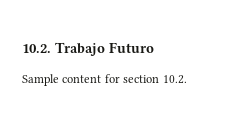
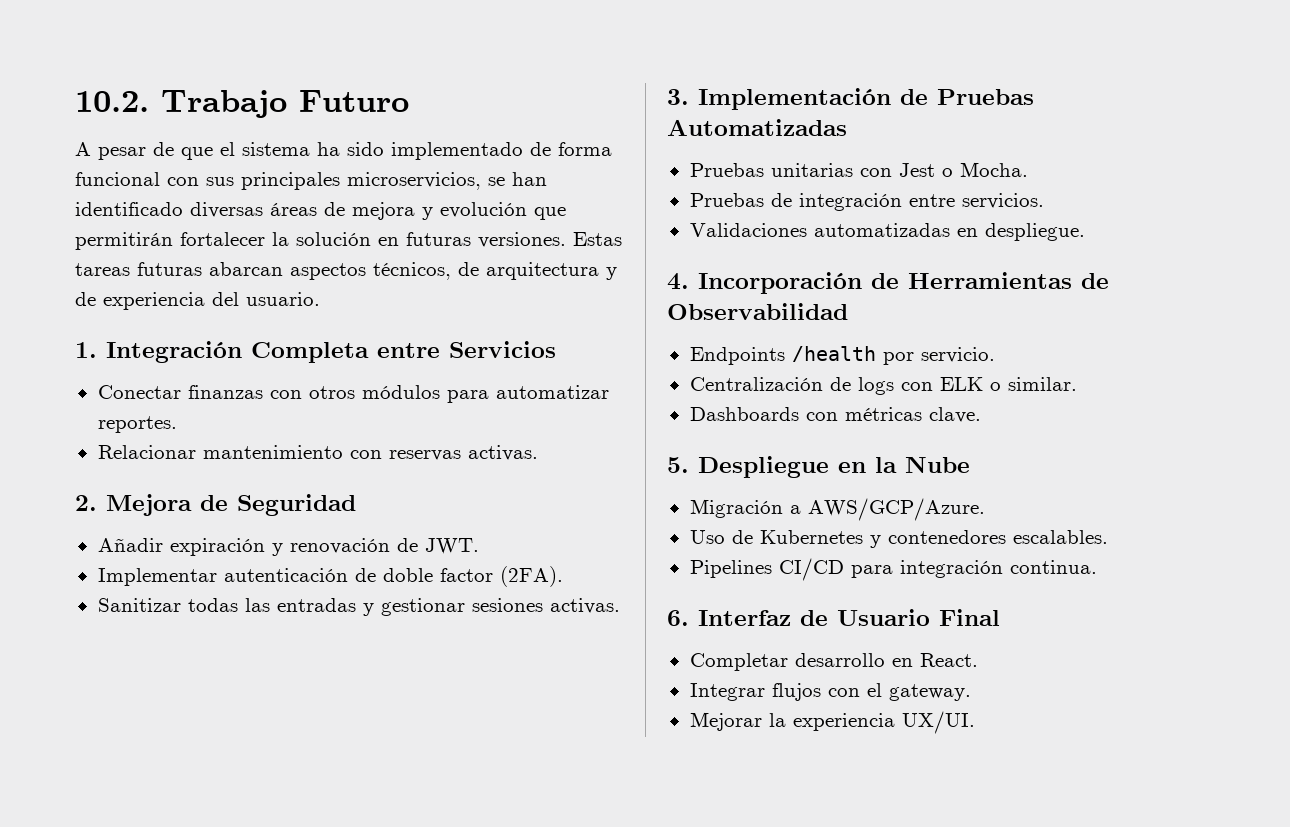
[22,74,187,86] Sample content for section 10.2. -> [75,142,612,160] [75,172,547,190] [75,202,566,220] [75,232,622,250] [75,262,617,280] [75,292,320,310] [75,341,556,363] [97,385,609,403] [97,416,177,433] [97,445,538,461] [75,494,356,516] [97,538,479,556] [97,566,563,587] [97,598,620,616] [667,88,1034,110] [667,119,847,136] [689,162,1028,177] [689,193,1044,211] [689,223,1085,241] [667,272,1109,294] [667,303,848,320] [689,346,995,365] [689,377,1077,395] [689,407,981,423] [667,456,970,478] [689,498,985,521] [689,530,1108,548] [689,558,1097,581] [667,609,1000,626] [689,653,978,671] [689,683,971,701] [689,711,975,734] A pesar de que el sistema ha sido implementado de forma funcional con sus principales microservicios, se han identificado diversas áreas de mejora y evolución que permitirán fortalecer la solución en futuras versiones. Estas tareas futuras abarcan aspectos técnicos, de arquitectura y de experiencia del usuario. // 1. Integración Completa entre Servicios // Conectar finanzas con otros módulos para automatizar reportes. // Relacionar mantenimiento con reservas activas. // 2. Mejora de Seguridad // Añadir expiración y renovación de JWT. // Implementar autenticación de doble factor (2FA). // Sanitizar todas las entradas y gestionar sesiones activas. // 3. Implementación de Pruebas Automatizadas // Pruebas unitarias con Jest o Mocha. // Pruebas de integración entre servicios. // Validaciones automatizadas en despliegue. // 4. Incorporación de Herramientas de Observabilidad // Endpoints /health por servicio. // Centralización de logs con ELK o similar. // Dashboards con métricas clave. // 5. Despliegue en la Nube // Migración a AWS/GCP/Azure. // Uso de Kubernetes y contenedores escalables. // Pipelines CI/CD para integración continua. // 6. Interfaz de Usuario Final // Completar desarrollo en React. // Integrar flujos con el gateway. // Mejorar la experiencia UX/UI.

